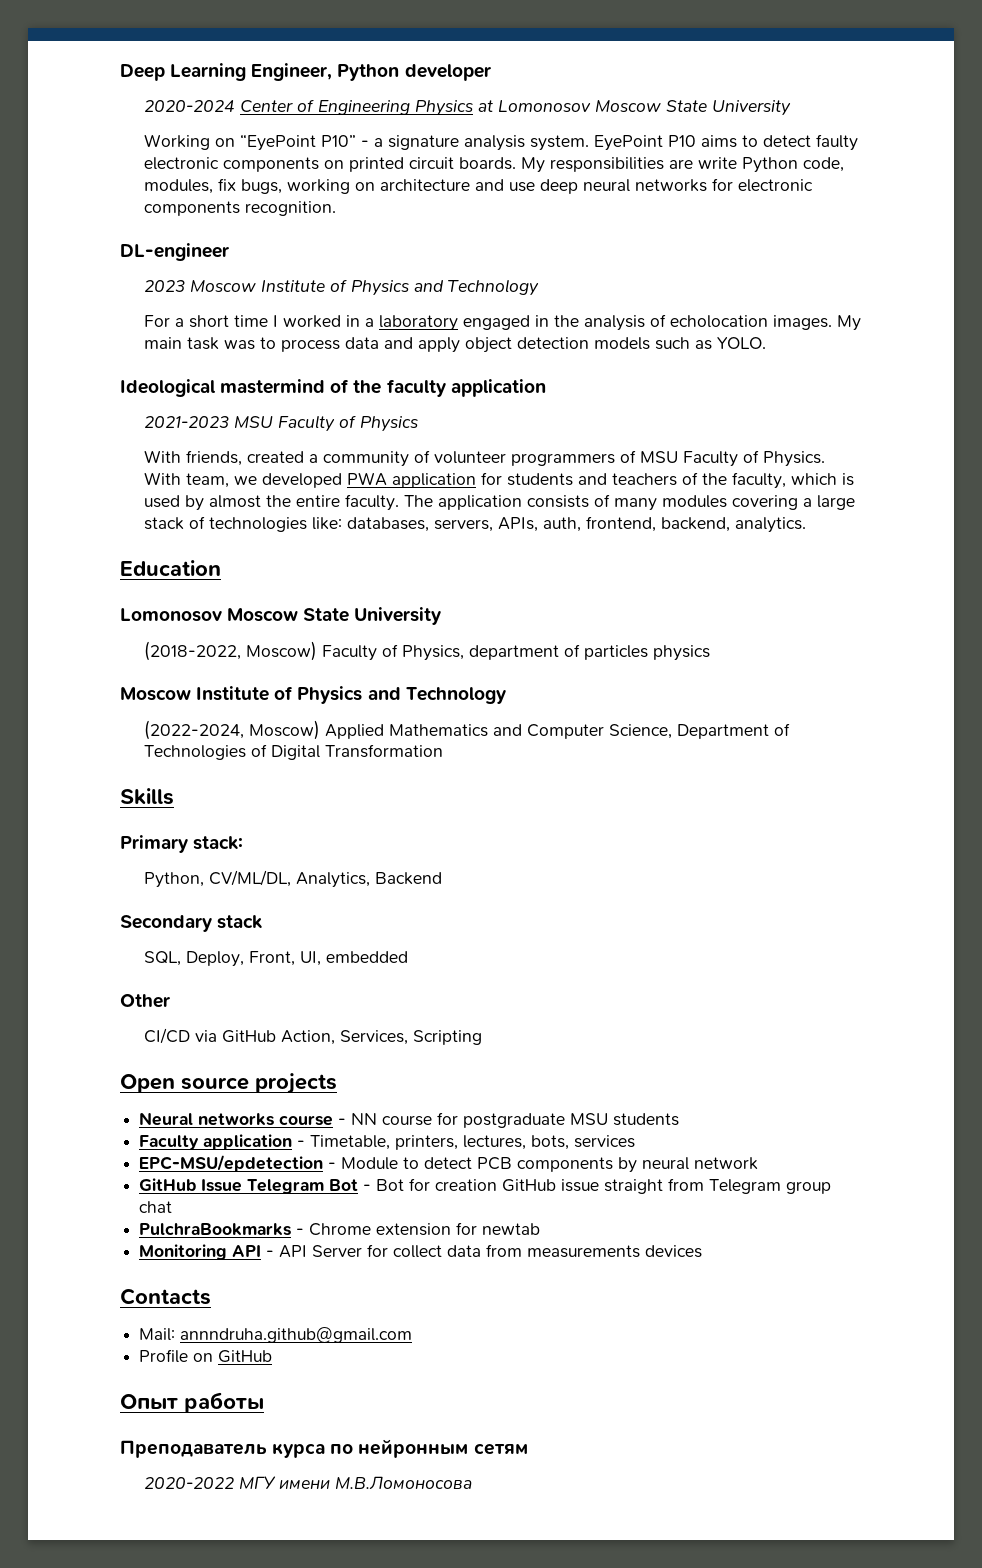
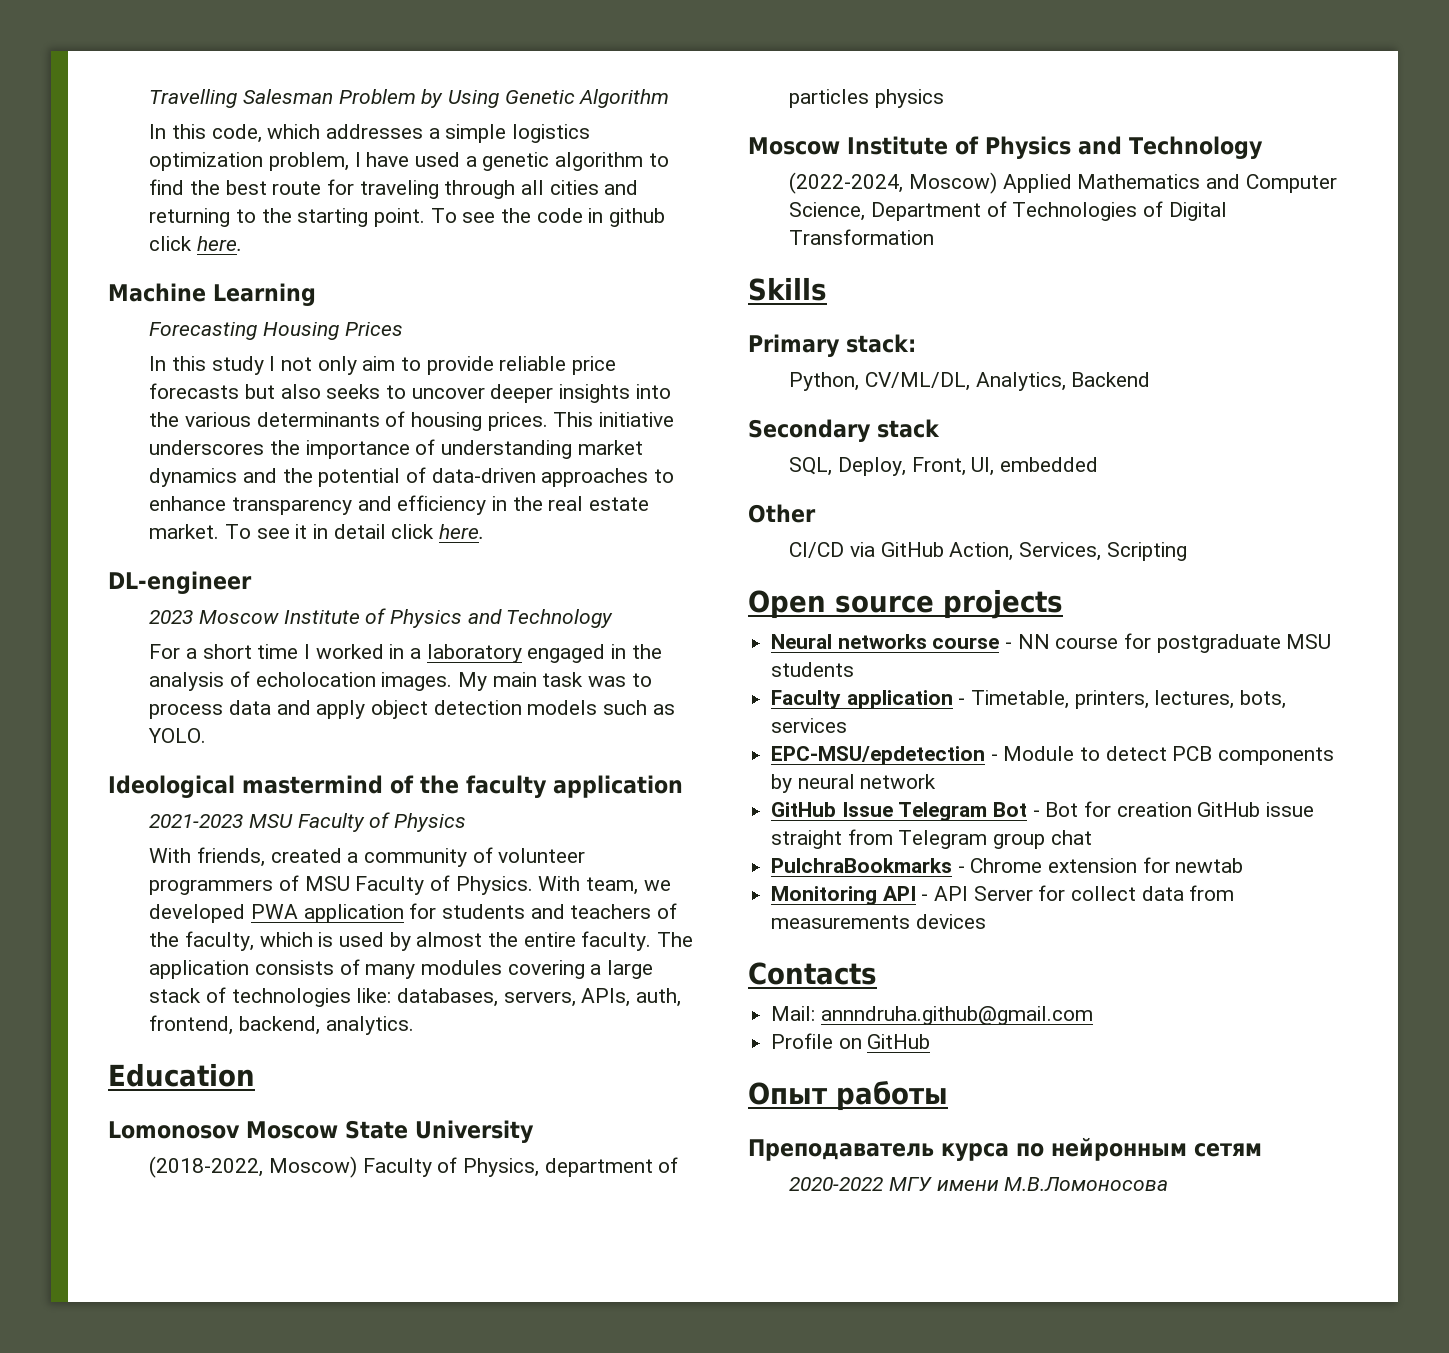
[120,63,491,81] [143,99,791,116] [143,134,858,151] [143,157,844,173] [143,178,813,194] [143,201,336,216] Deep Learning Engineer, Python developer // 2020-2024 Center of Engineering Physics at Lomonosov Moscow State University // Working on “EyePoint P10” - a signature analysis system. EyePoint P10 aims to detect faulty electronic components on printed circuit boards. My responsibilities are write Python code, modules, fix bugs, working on architecture and use deep neural networks for electronic components recognition. -> [149,89,670,108] [149,124,590,143] [149,152,669,171] [149,179,639,199] [149,208,665,227] [149,236,242,251] [108,283,316,306] [149,322,403,340] [149,356,616,375] [149,383,671,403] [149,411,674,431] [149,439,643,459] [149,467,674,487] [149,495,649,515] [149,524,484,539] Travelling Salesman Problem by Using Genetic Algorithm // In this code, which addresses a simple logistics optimization problem, I have used a genetic algorithm to find the best route for traveling through all cities and returning to the starting point. To see the code in github click here. // Machine Learning // Forecasting Housing Prices // In this study I not only aim to provide reliable price forecasts but also seeks to uncover deeper insights into the various determinants of housing prices. This initiative underscores the importance of understanding market dynamics and the potential of data-driven approaches to enhance transparency and efficiency in the real estate market. To see it in detail click here.

